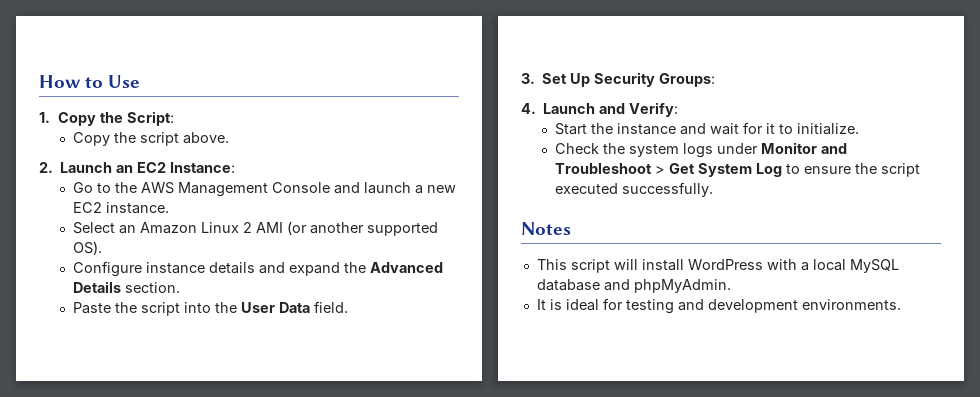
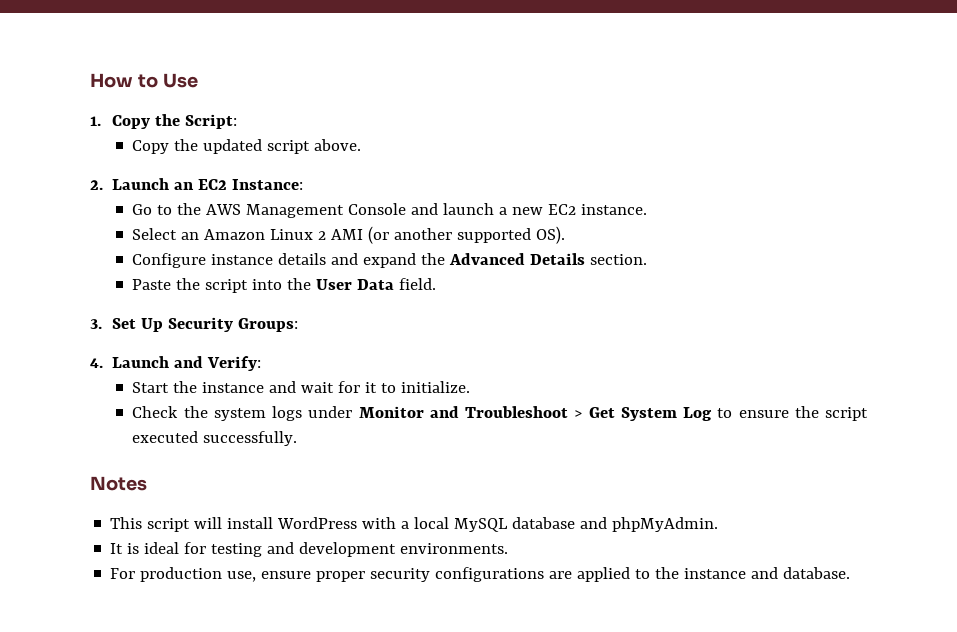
(137, 137) none -> [203,139,263,154] updated
(901, 304) none -> [110,567,851,582] // For production use, ensure proper security configurations are applied to the instance and database.

